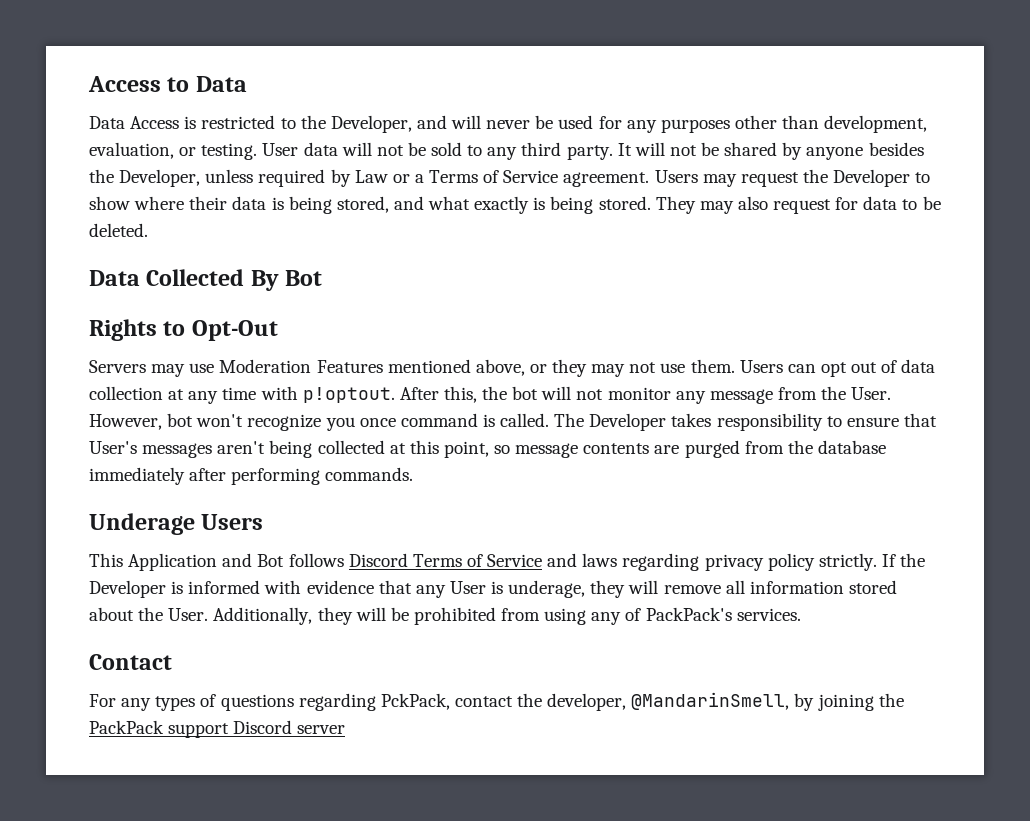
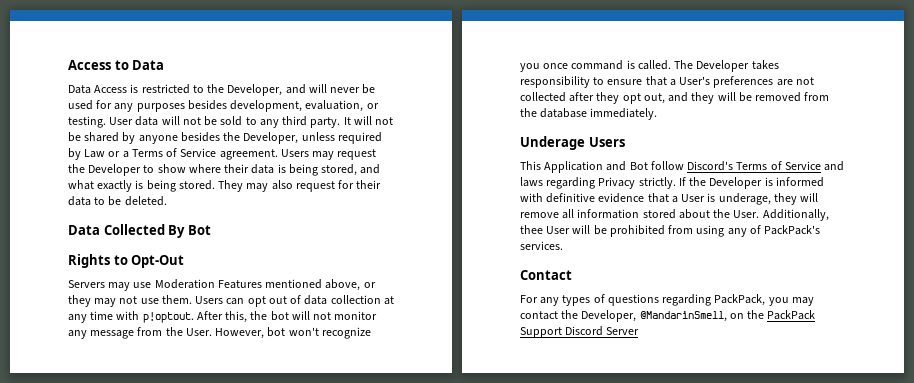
[734,115,820,129] other than -> [187,100,227,110] besides
(859, 203) none -> [356,180,382,189] their
[89,440,886,458] [89,467,414,485] User's messages aren't being collected at this point, so message contents are purged from the database immediately after performing commands. -> [669,76,814,88] [520,92,830,104] [520,108,658,120] a User's preferences are not collected after they opt out, and they will be removed from the database immediately.
[288,553,408,567] follows Discord -> [650,161,734,171] follow Discord's
[704,553,815,571] privacy policy -> [598,177,636,189] Privacy
(302, 587) none -> [546,193,596,203] definitive
[415,585,446,598] any -> [671,196,678,203] a
[317,607,353,625] they -> [520,225,571,234] thee User
[380,692,904,711] [89,720,346,738] PckPack, contact the developer, @MandarinSmell, by joining the PackPack support Discord server -> [714,294,814,306] [520,310,816,322] [520,326,640,338] PackPack, you may contact the Developer, @MandarinSmell, on the PackPack Support Discord Server

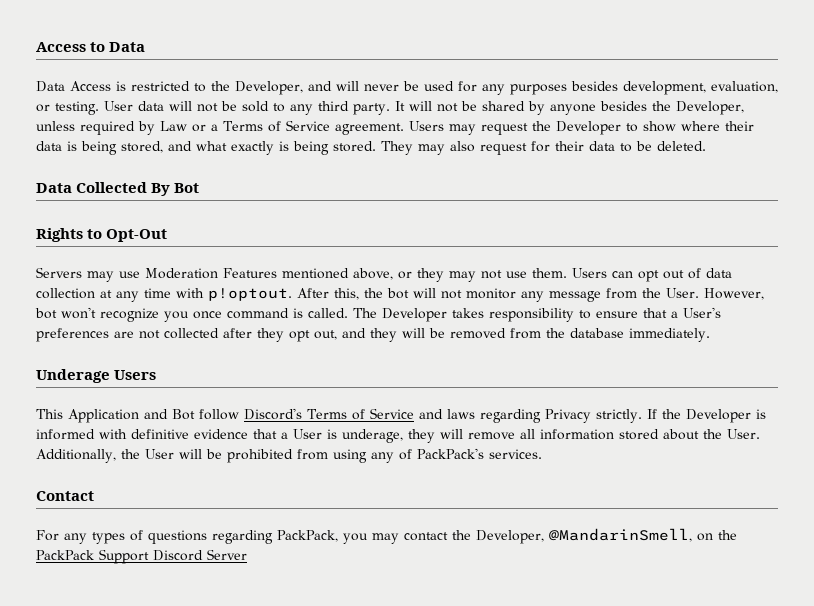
[520,225,543,234] thee -> [120,449,140,459] the

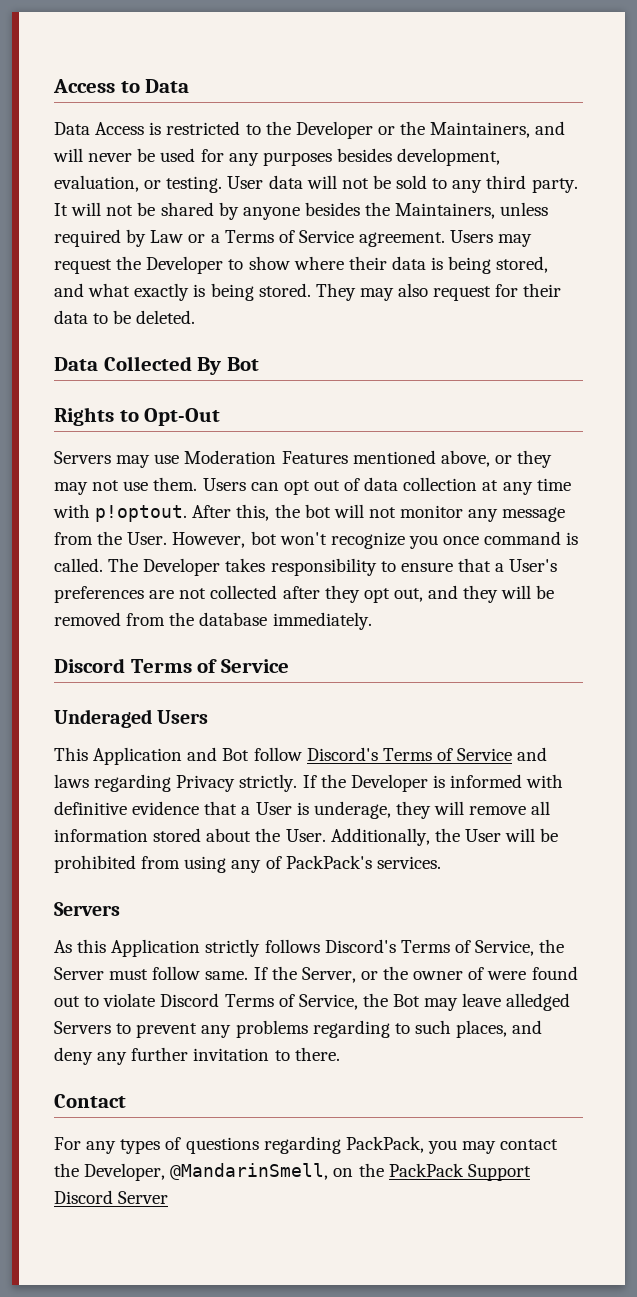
[235,81,303,95] Developer, -> [295,121,531,139] Developer or the Maintainers,
[675,101,744,115] Developer, -> [395,203,496,219] Maintainers,
[36,369,110,383] Underage -> [54,658,290,673] [54,709,152,728] Discord Terms of Service // Underaged
(542, 454) none -> [54,902,120,916] [54,939,565,957] [54,966,578,983] [54,993,571,1011] [54,1020,543,1038] [54,1047,340,1065] // Servers // As this Application strictly follows Discord's Terms of Service, the Server must follow same. If the Server, or the owner of were found out to violate Discord Terms of Service, the Bot may leave alledged Servers to prevent any problems regarding to such places, and deny any further invitation to there.

